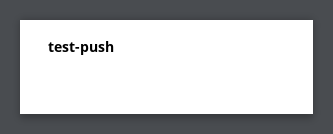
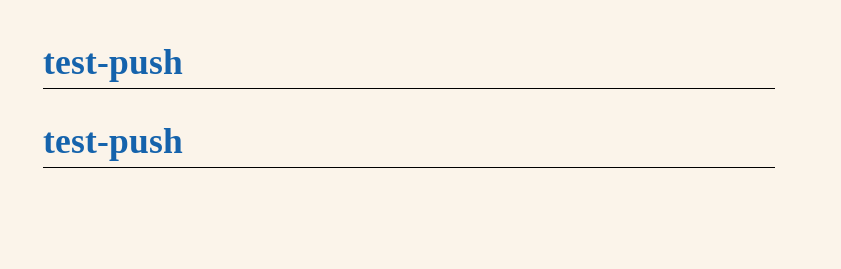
[48,41,114,55] test-push -> [43,49,183,82] [43,128,183,161] test-push // test-push

